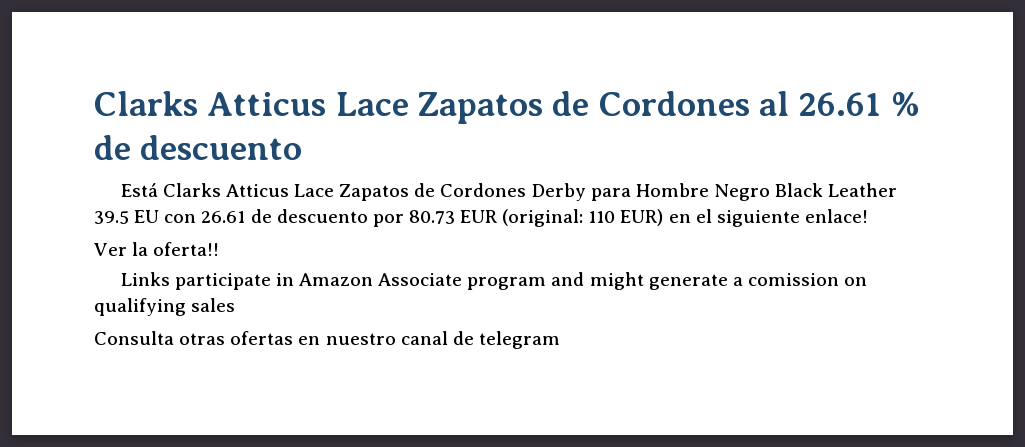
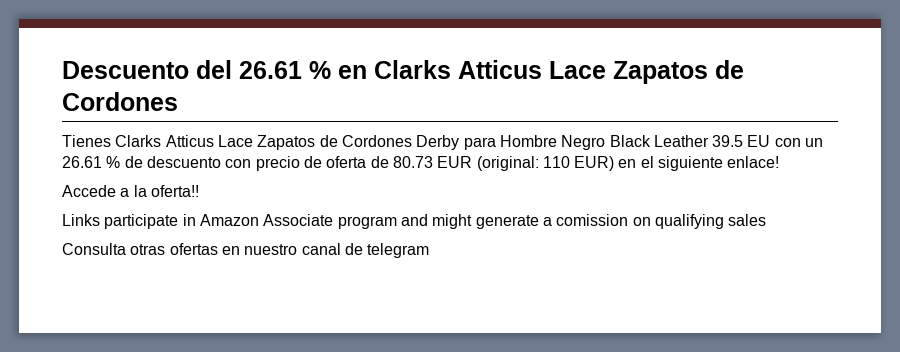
[94,91,920,124] [94,135,303,160] [120,183,158,197] Clarks Atticus Lace Zapatos de Cordones al 26.61 % de descuento // Está -> [62,60,744,84] [62,92,178,111] [62,135,111,147] Descuento del 26.61 % en Clarks Atticus Lace Zapatos de Cordones // Tienes
[201,209,404,227] 26.61 de descuento por -> [805,138,824,147] [62,156,389,171] un 26.61 % de descuento con precio de oferta de
[94,243,127,256] Ver -> [62,185,130,197] Accede a

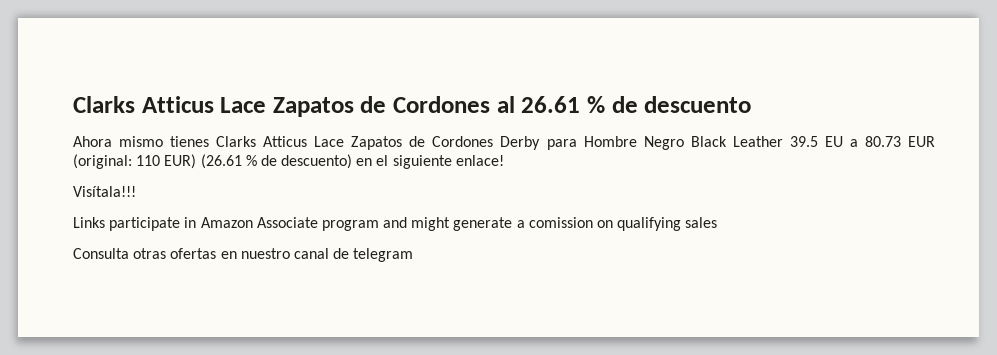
[62,60,744,84] [62,92,178,111] [62,135,111,147] Descuento del 26.61 % en Clarks Atticus Lace Zapatos de Cordones // Tienes -> [73,96,752,117] [73,136,210,147] Clarks Atticus Lace Zapatos de Cordones al 26.61 % de descuento // Ahora mismo tienes
[774,138,824,147] [62,156,389,171] con un 26.61 % de descuento con precio de oferta de -> [849,139,858,147] a
(615, 163) none -> [200,154,353,169] (26.61 % de descuento)
[62,185,199,197] Accede a la oferta!! -> [73,186,136,197] Visítala!!!

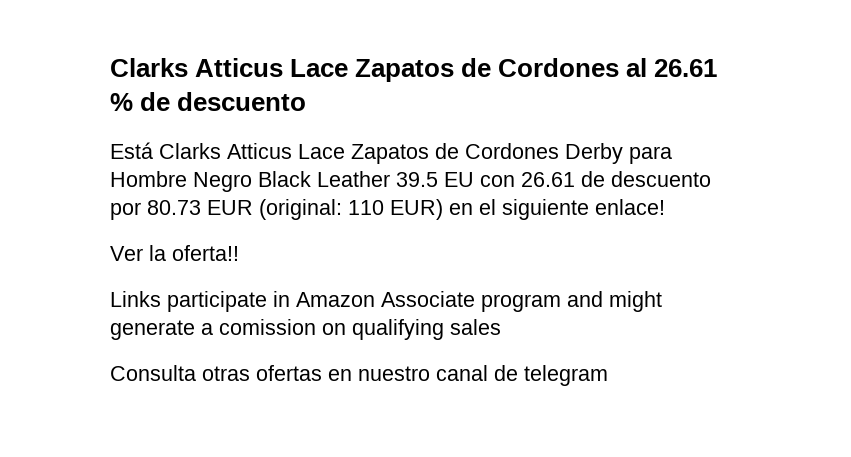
[73,136,210,147] Ahora mismo tienes -> [110,142,153,159] Está
[849,139,858,147] a -> [480,171,711,187] [110,202,141,220] con 26.61 de descuento por
[200,154,353,169] (26.61 % de descuento) -> (443, 209) none
[73,186,136,197] Visítala!!! -> [110,245,239,261] Ver la oferta!!

